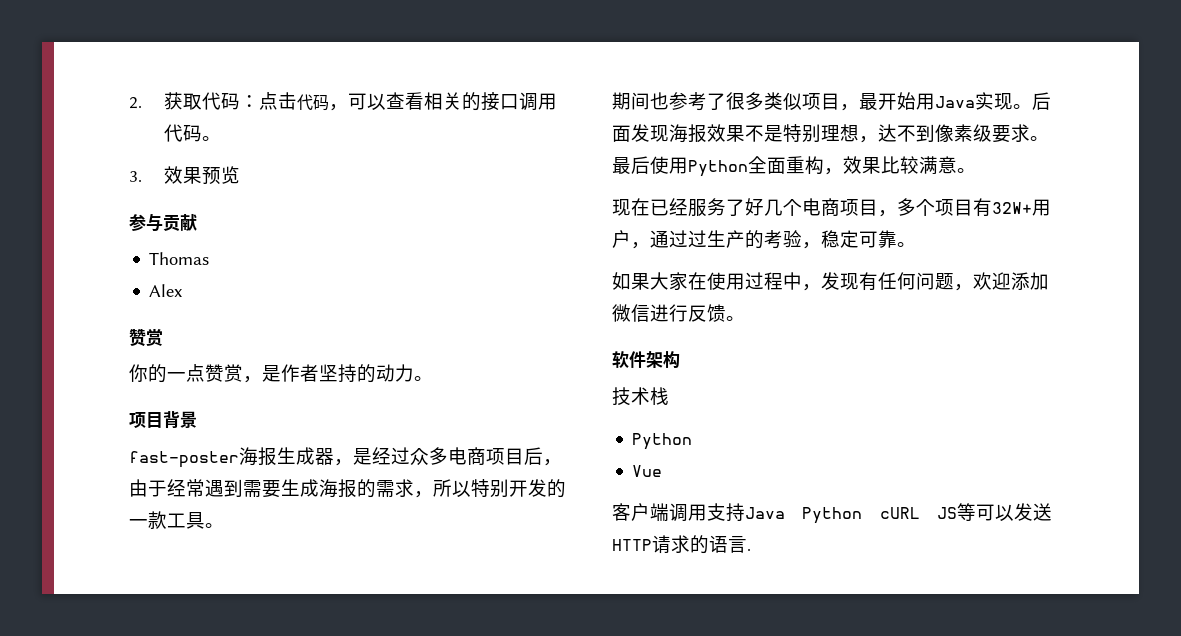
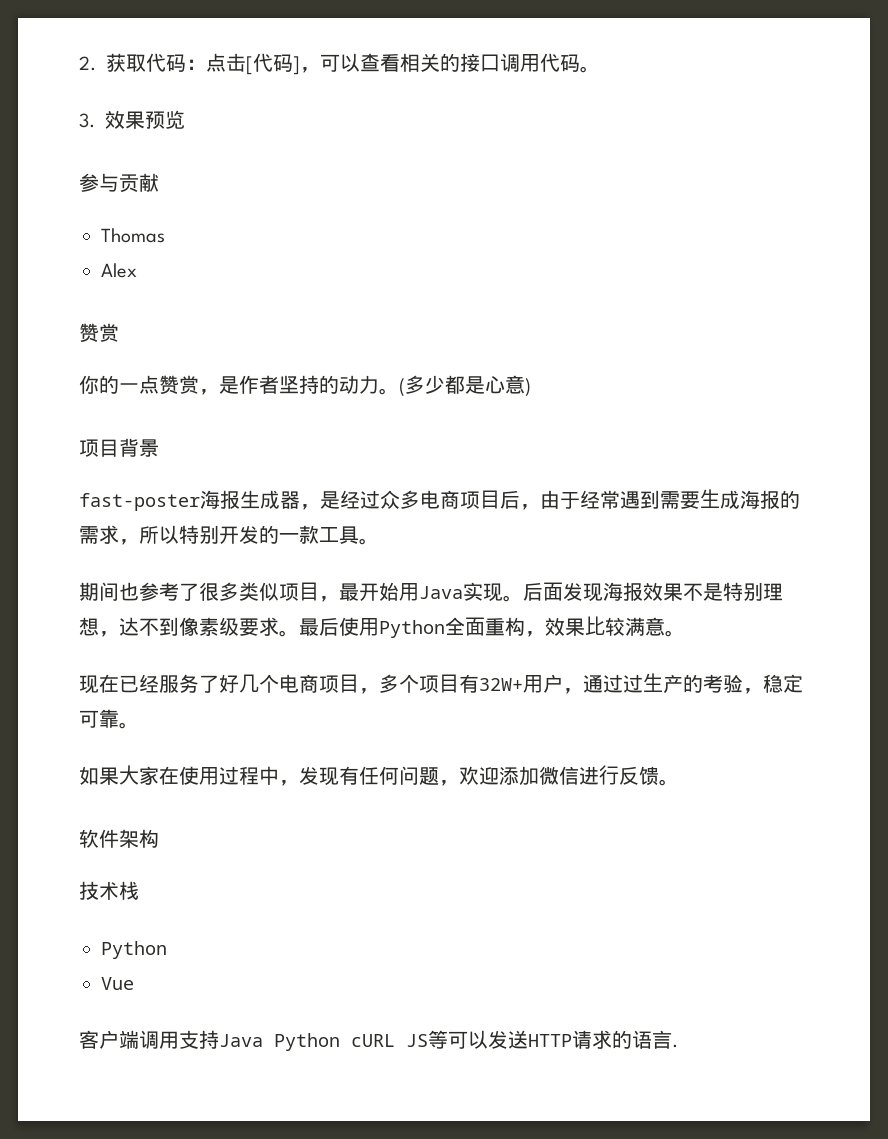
[297,94,330,111] 代码 -> [246,53,300,75] [代码]
(433, 378) none -> [399,375,531,397] (多少都是心意)

